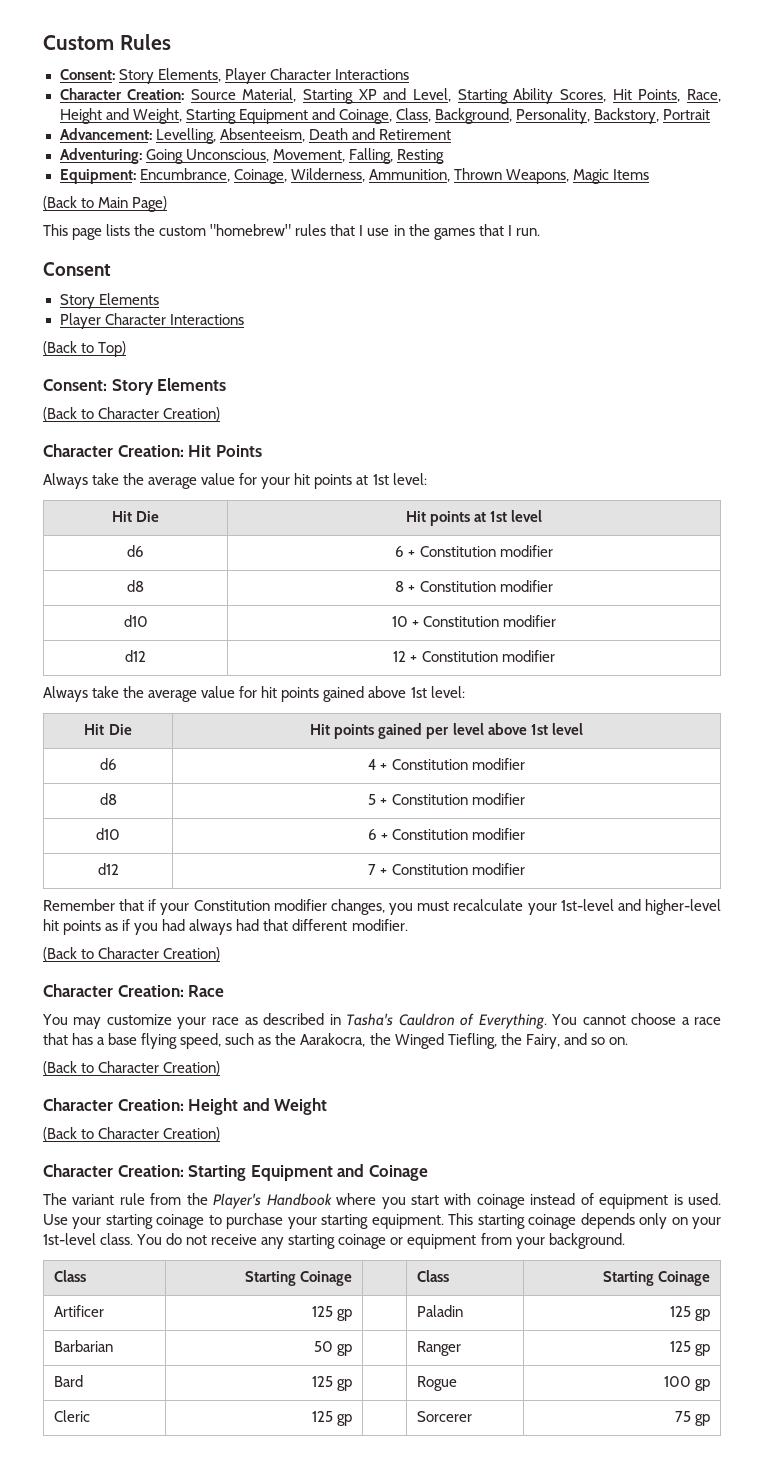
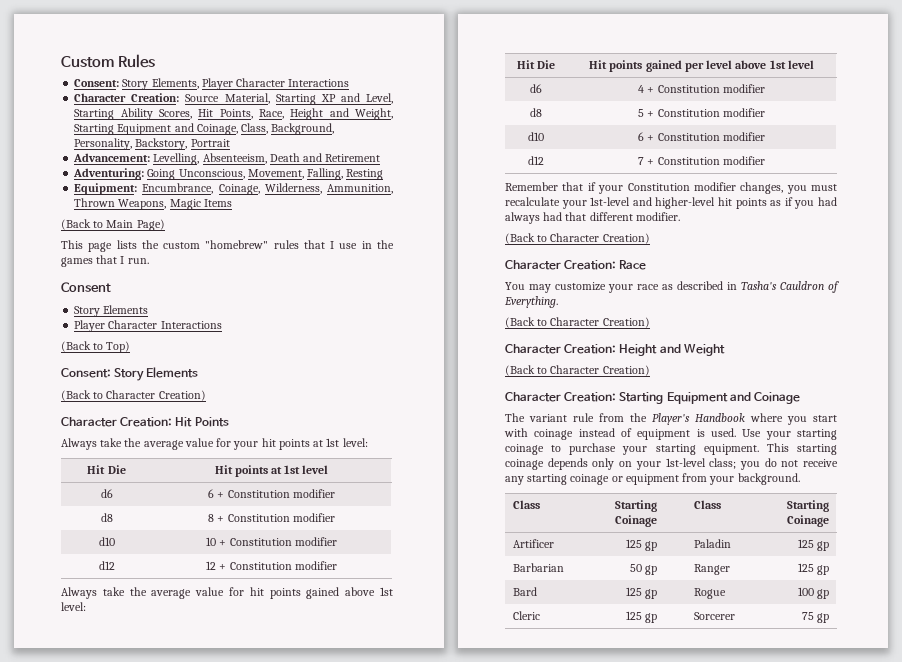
[551,1013,721,1025] [43,1033,628,1049] You cannot choose a race that has a base flying speed, such as the Aarakocra, the Winged Tiefling, the Fairy, and so on. -> (558, 302) none
[100,1233,163,1245] class. You -> [709,458,760,470] class; you

